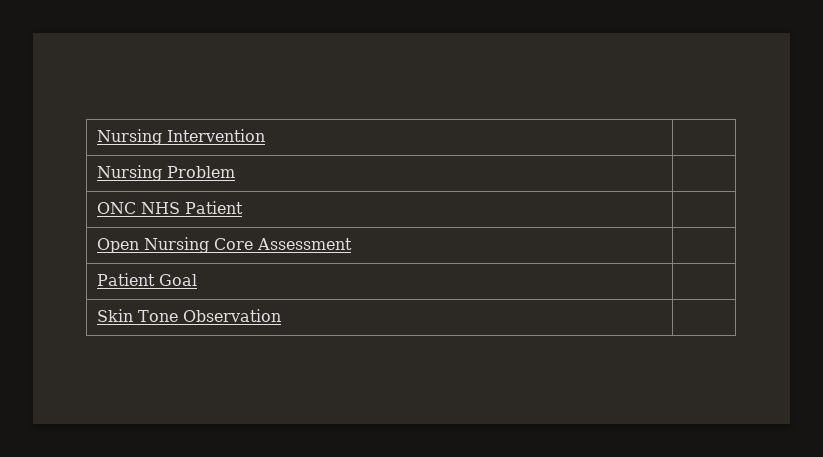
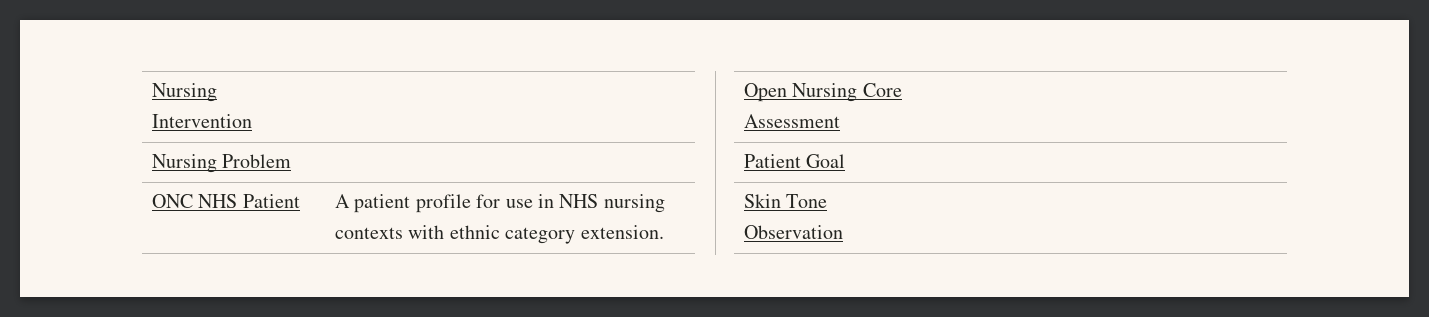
(243, 207) none -> [335,194,665,213] [335,225,664,244] A patient profile for use in NHS nursing contexts with ethnic category extension.

